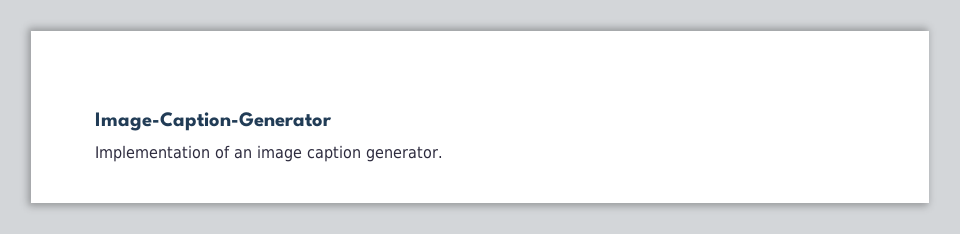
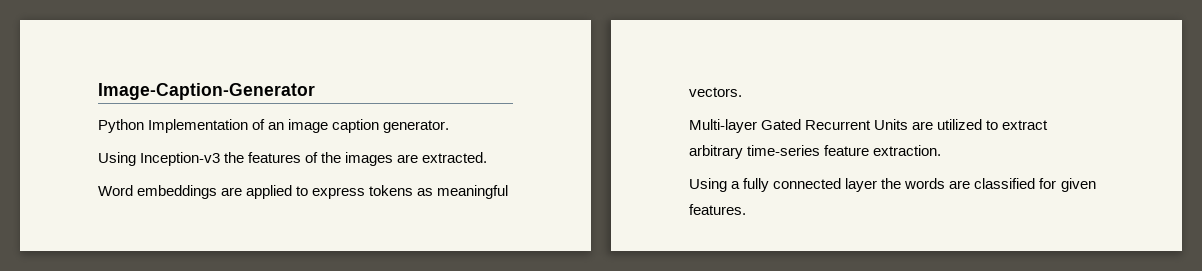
(332, 121) none -> [98,119,144,133] Python
(443, 154) none -> [98,152,488,166] [98,185,509,199] [689,87,742,97] [689,119,1049,133] [689,145,942,159] [689,178,1096,192] [689,204,746,215] // Using Inception-v3 the features of the images are extracted. // Word embeddings are applied to express tokens as meaningful vectors. // Multi-layer Gated Recurrent Units are utilized to extract arbitrary time-series feature extraction. // Using a fully connected layer the words are classified for given features.

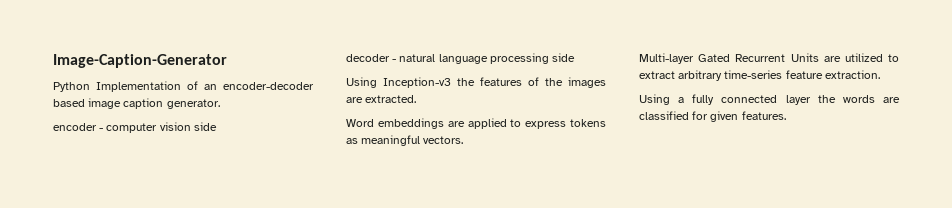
(285, 126) none -> [223,82,314,90] [53,99,85,107] encoder-decoder based
(450, 126) none -> [53,122,217,133] [346,53,576,64] // encoder - computer vision side // decoder - natural language processing side

